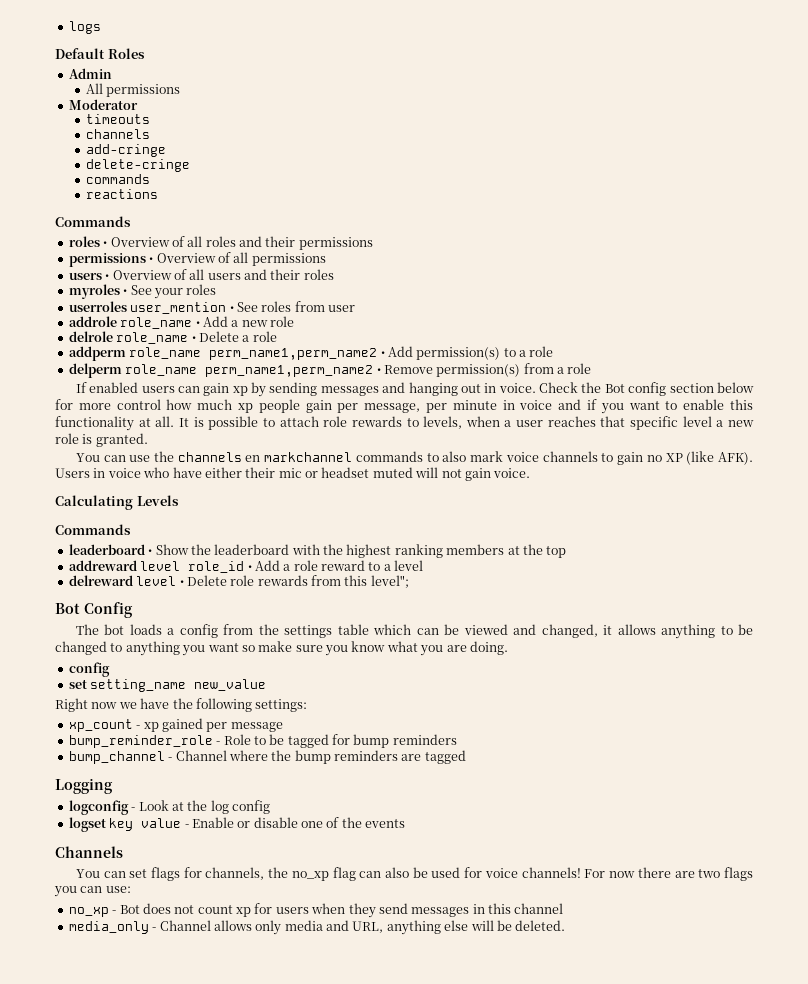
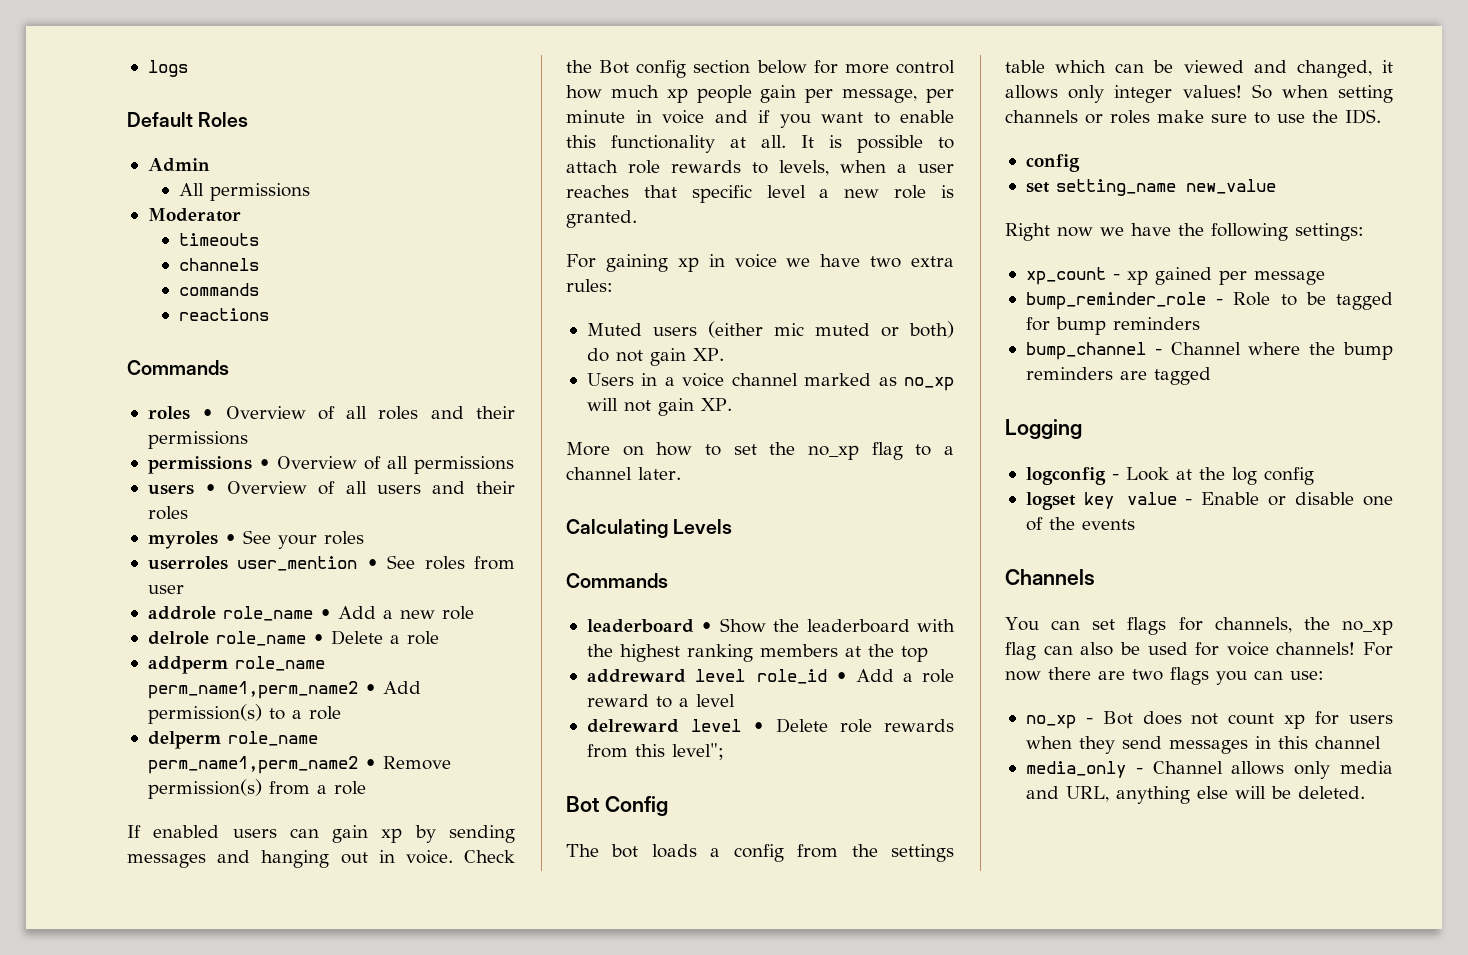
[85,144,166,157] [85,159,190,172] // add-cringe // delete-cringe -> (260, 264) none
[75,451,754,465] [55,467,531,481] You can use the channels en markchannel commands to also mark voice channels to gain no XP (like AFK). Users in voice who have either their mic or headset muted will not gain voice. -> [566,254,954,272] [566,279,613,292] [586,321,954,338] [586,348,724,366] [586,373,954,391] [586,398,732,416] [566,442,954,460] [566,467,681,480] For gaining xp in voice we have two extra rules: // Muted users (either mic muted or both) do not gain XP. // Users in a voice channel marked as no_xp will not gain XP. // More on how to set the no_xp flag to a channel later.
[661,624,753,639] [55,641,508,656] anything to be changed to anything you want so make sure you know what you are doing. -> [1068,84,1393,103] [1005,109,1381,124] only integer values! So when setting channels or roles make sure to use the IDS.

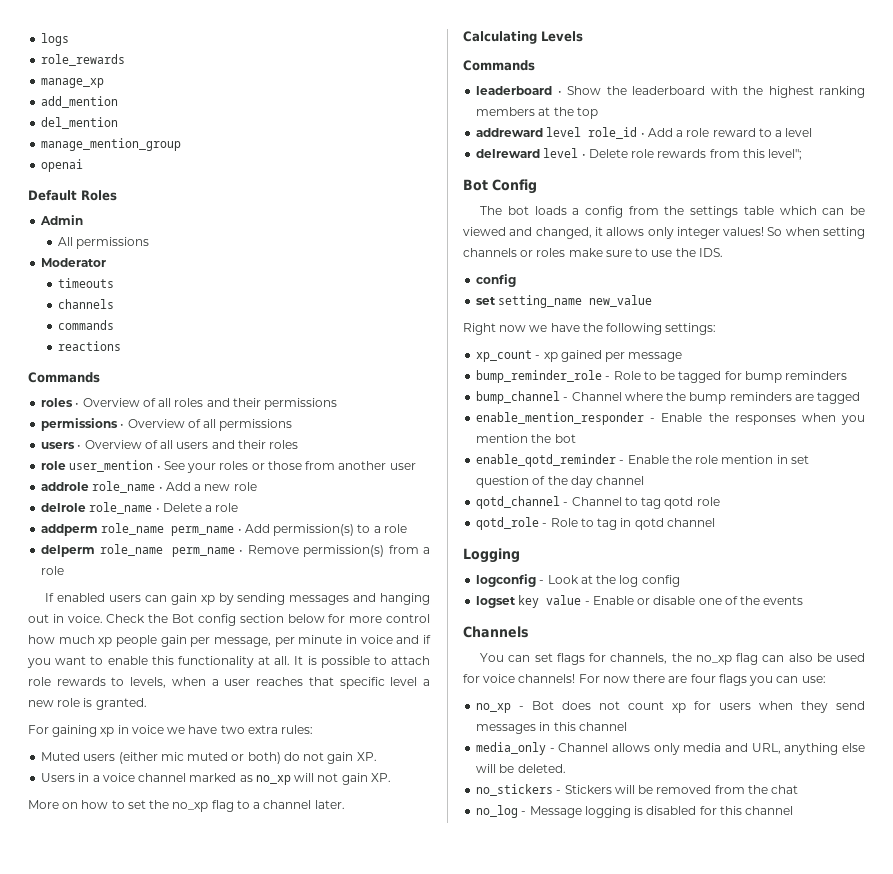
(188, 68) none -> [41,54,126,66] [41,78,105,88] [41,96,119,108] [41,117,119,129] [41,138,182,151] [41,159,84,172] // role_rewards // manage_xp // add_mention // del_mention // manage_mention_group // openai
[147,531,218,549] myroles -> [41,460,154,472] role user_mention
[147,555,515,571] // userroles user_mention • See roles from -> [251,461,387,470] or those from another
[147,681,358,699] perm_name1,perm_name2 -> [171,526,235,536] perm_name
[147,756,358,774] perm_name1,perm_name2 -> [172,547,236,557] perm_name
(1211, 376) none -> [476,412,865,425] [476,434,576,443] [476,454,809,467] [476,476,645,488] [476,496,720,509] [476,517,715,530] // enable_mention_responder - Enable the responses when you mention the bot // enable_qotd_reminder - Enable the role mention in set question of the day channel // qotd_channel - Channel to tag qotd role // qotd_role - Role to tag in qotd channel
[1132,669,1163,681] two -> [690,674,716,683] four
(1365, 792) none -> [476,784,799,796] [476,805,794,818] // no_stickers - Stickers will be removed from the chat // no_log - Message logging is disabled for this channel

